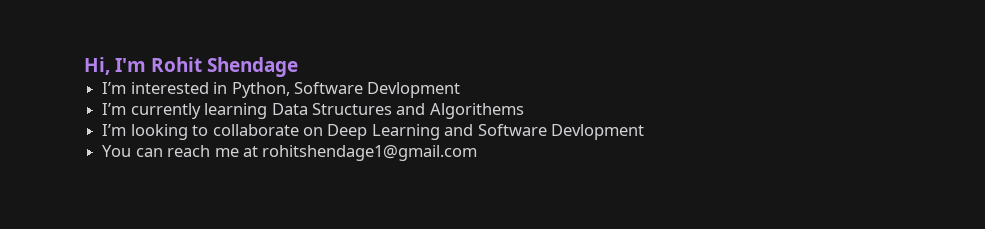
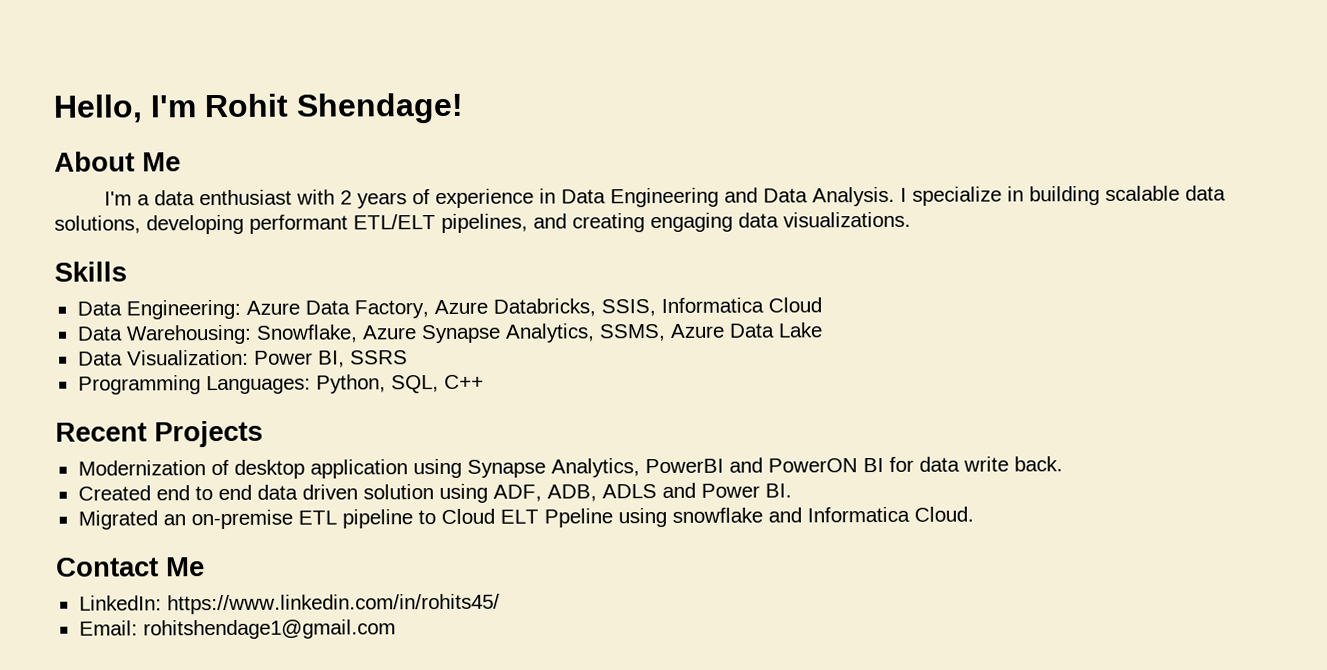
[84,57,110,75] Hi, -> [53,94,143,123] Hello,
[207,57,299,77] [102,82,461,98] [102,103,524,119] [102,124,645,140] [102,145,258,157] Shendage // I’m interested in Python, Software Devlopment // I’m currently learning Data Structures and Algorithems // I’m looking to collaborate on Deep Learning and Software Devlopment // You can reach me at -> [296,92,464,124] [54,151,181,172] [104,185,1227,209] [54,211,911,235] [54,261,127,282] [76,297,822,320] [76,322,823,345] [77,349,408,368] [77,374,484,395] [55,420,263,448] [77,456,1063,479] [77,482,792,504] [77,506,974,530] [56,557,205,577] [78,593,500,615] [78,620,138,636] Shendage! // About Me // I'm a data enthusiast with 2 years of experience in Data Engineering and Data Analysis. I specialize in building scalable data solutions, developing performant ETL/ELT pipelines, and creating engaging data visualizations. // Skills // Data Engineering: Azure Data Factory, Azure Databricks, SSIS, Informatica Cloud // Data Warehousing: Snowflake, Azure Synapse Analytics, SSMS, Azure Data Lake // Data Visualization: Power BI, SSRS // Programming Languages: Python, SQL, C++ // Recent Projects // Modernization of desktop application using Synapse Analytics, PowerBI and PowerON BI for data write back. // Created end to end data driven solution using ADF, ADB, ADLS and Power BI. // Migrated an on-premise ETL pipeline to Cloud ELT Ppeline using snowflake and Informatica Cloud. // Contact Me // LinkedIn: https://www.linkedin.com/in/rohits45/ // Email:

